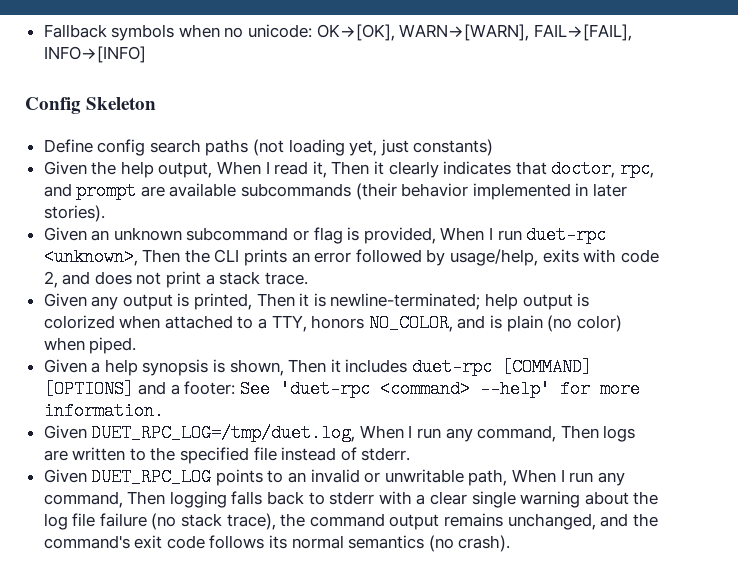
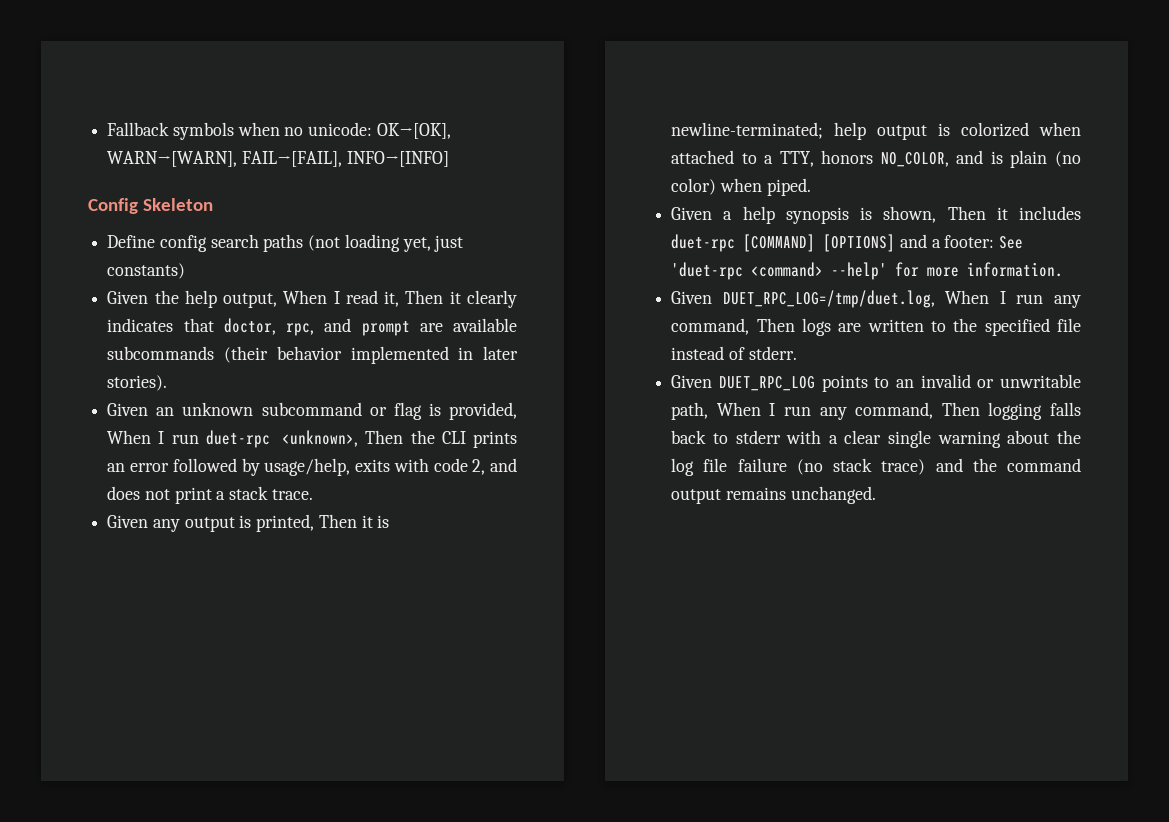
[226,513,276,530] trace), -> [881,458,963,475] trace) and
[507,513,658,530] [43,535,511,552] unchanged, and the command's exit code follows its normal semantics (no crash). -> [790,486,876,504] unchanged.

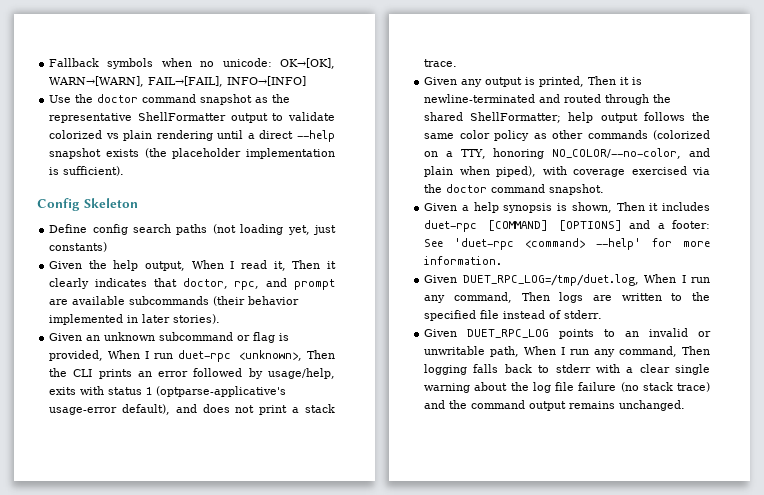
(449, 159) none -> [49,94,291,105] [49,112,335,123] [49,130,335,142] [49,148,335,159] [49,166,125,176] // Use the doctor command snapshot as the representative ShellFormatter output to validate colorized vs plain rendering until a direct --help snapshot exists (the placeholder implementation is sufficient).
[433,458,486,475] code 2, -> [108,386,287,397] [49,404,170,415] status 1 (optparse-applicative's usage-error default),
[671,122,1081,140] [671,150,1081,168] [671,178,811,196] newline-terminated; help output is colorized when attached to a TTY, honors NO_COLOR, and is plain (no color) when piped. -> [424,94,672,105] [424,112,710,123] [424,130,710,141] [424,148,710,159] [424,166,710,177] [424,184,605,195] newline-terminated and routed through the shared ShellFormatter; help output follows the same color policy as other commands (colorized on a TTY, honoring NO_COLOR/--no-color, and plain when piped), with coverage exercised via the doctor command snapshot.

